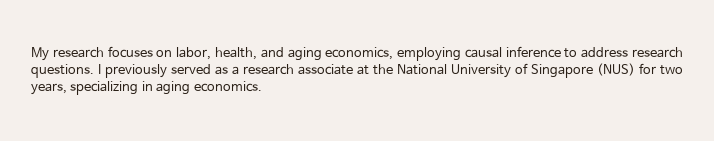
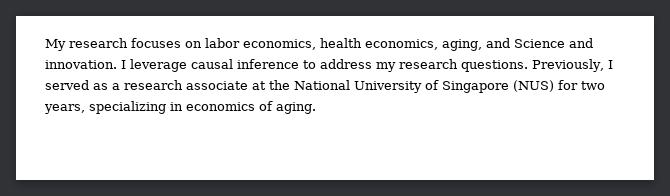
[176,47,462,61] labor, health, and aging economics, employing -> [205,38,593,51] [45,59,187,72] labor economics, health economics, aging, and Science and innovation. I leverage
(629, 52) none -> [376,62,396,72] my
[98,64,167,78] I previously -> [532,59,613,72] Previously, I
[156,81,262,95] aging economics. -> [186,101,316,114] economics of aging.

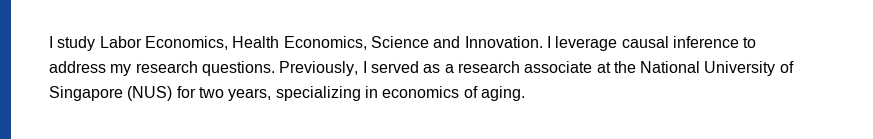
[45,38,510,51] My research focuses on labor economics, health economics, aging, and -> [49,36,367,51] I study Labor Economics, Health Economics,
[45,60,117,69] innovation. -> [464,36,543,48] Innovation.

